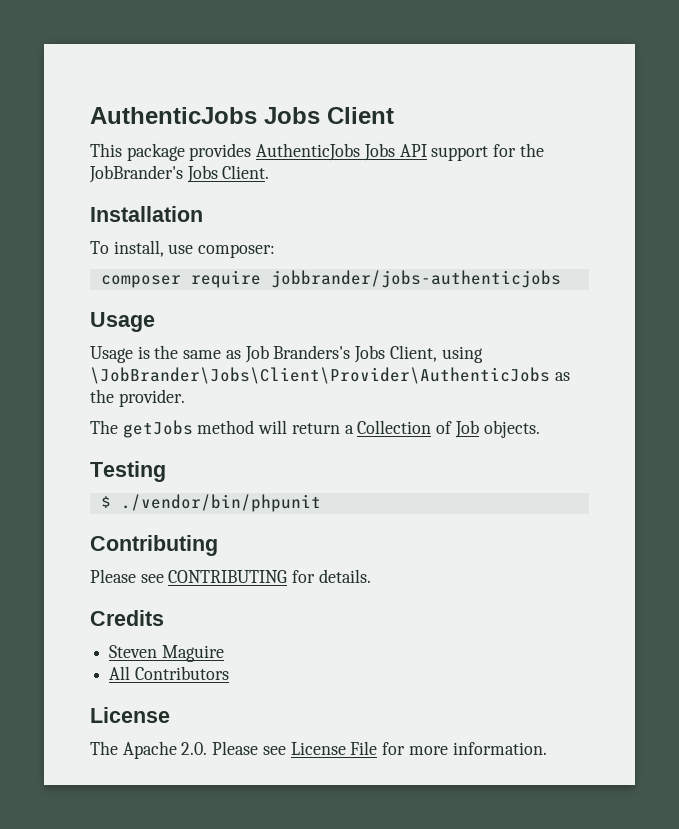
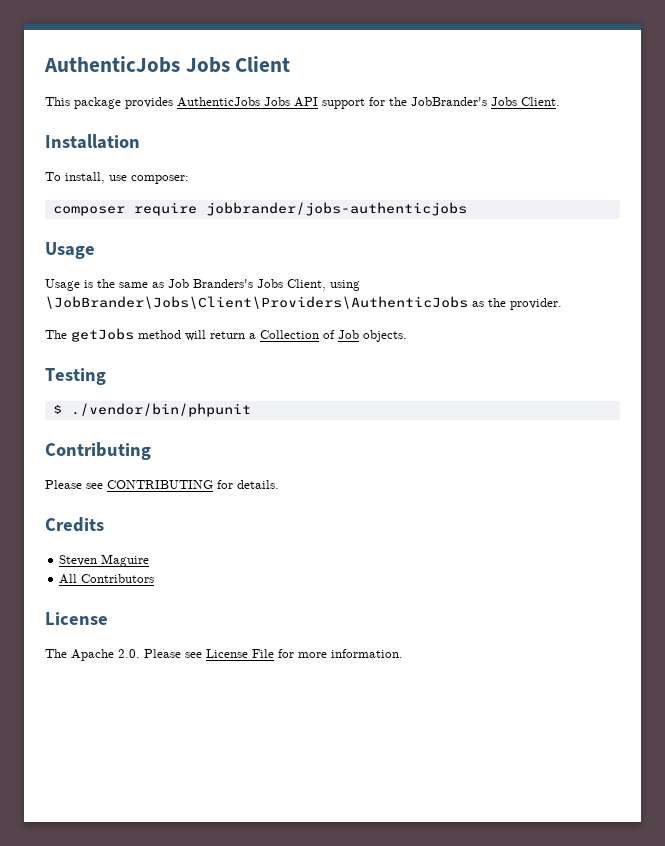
[90,367,550,384] \JobBrander\Jobs\Client\Provider\AuthenticJobs -> [45,296,468,309] \JobBrander\Jobs\Client\Providers\AuthenticJobs

